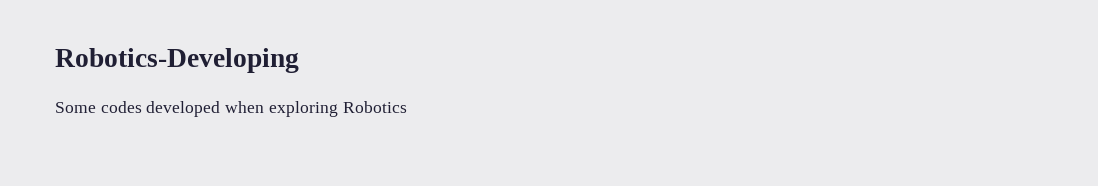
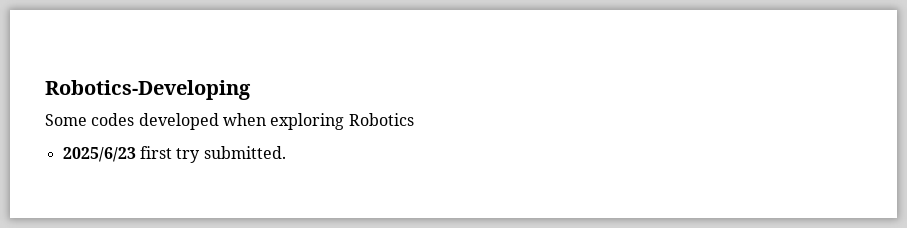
(407, 107) none -> [62,146,286,163] // 2025/6/23 first try submitted.

